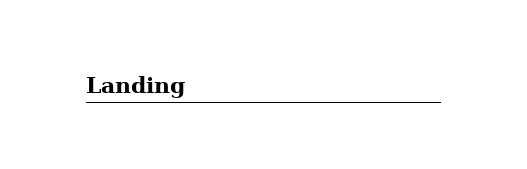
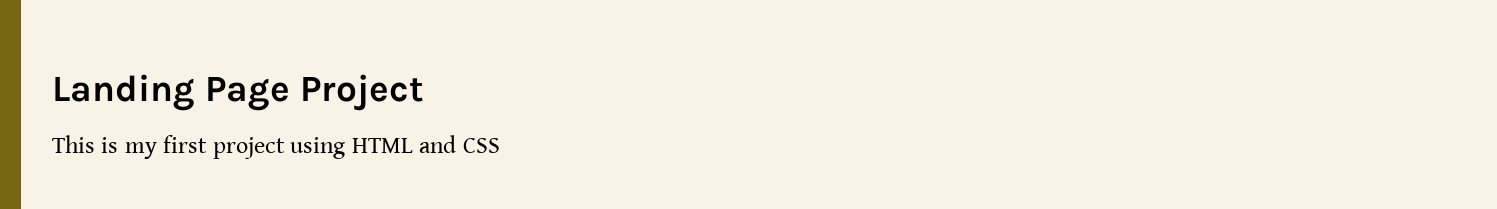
(185, 87) none -> [204,74,424,111] [52,135,500,159] Page Project // This is my first project using HTML and CSS

